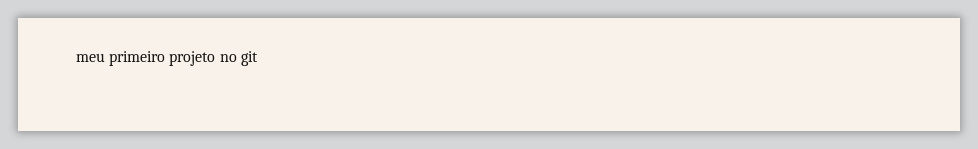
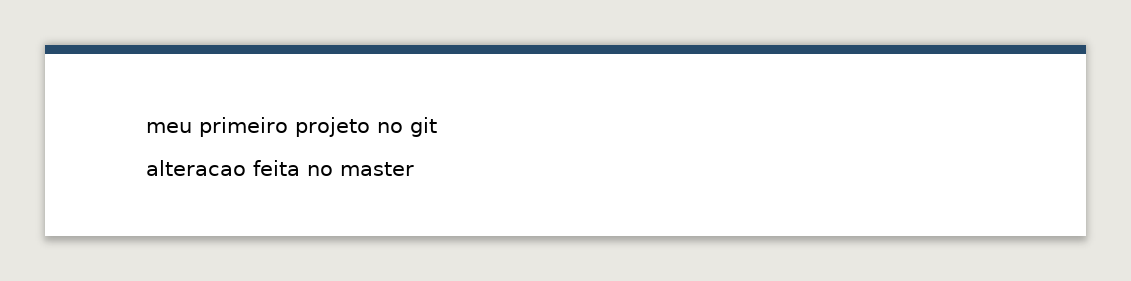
(258, 58) none -> [146,160,414,176] // alteracao feita no master

